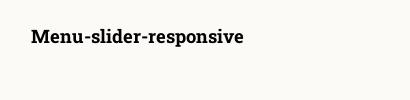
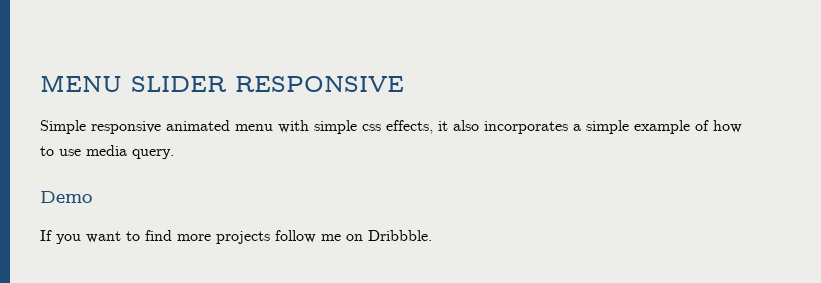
[31,28,244,47] Menu-slider-responsive -> [40,75,404,92] [40,120,742,134] [40,145,174,159] [40,191,92,203] [40,230,432,244] MENU SLIDER RESPONSIVE // Simple responsive animated menu with simple css effects, it also incorporates a simple example of how to use media query. // Demo // If you want to find more projects follow me on Dribbble.

